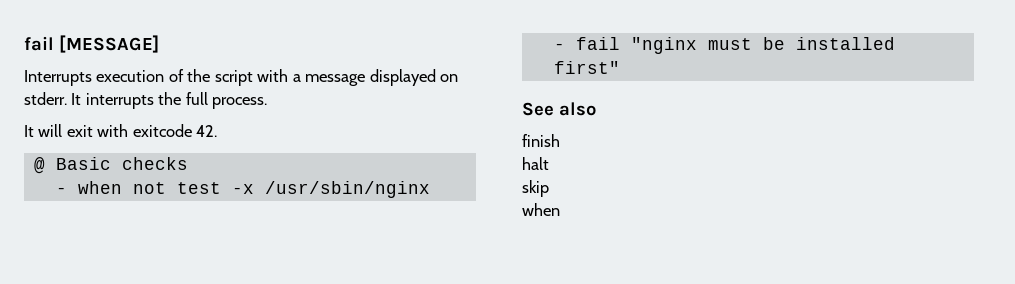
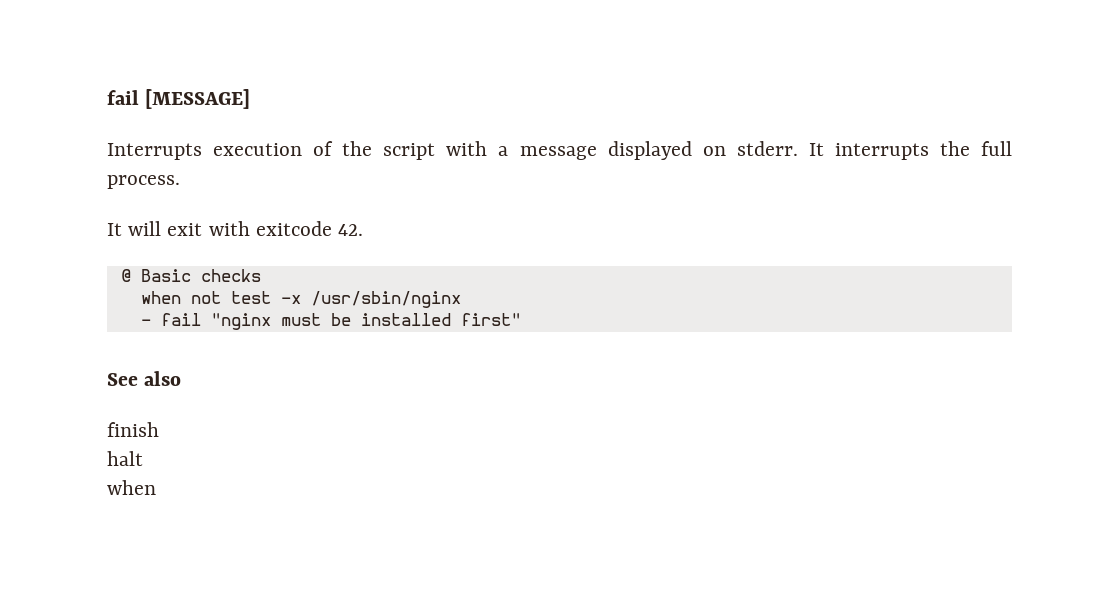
[55,187,67,194] - -> (261, 275) none
[522,180,549,197] // skip -> (143, 458) none

